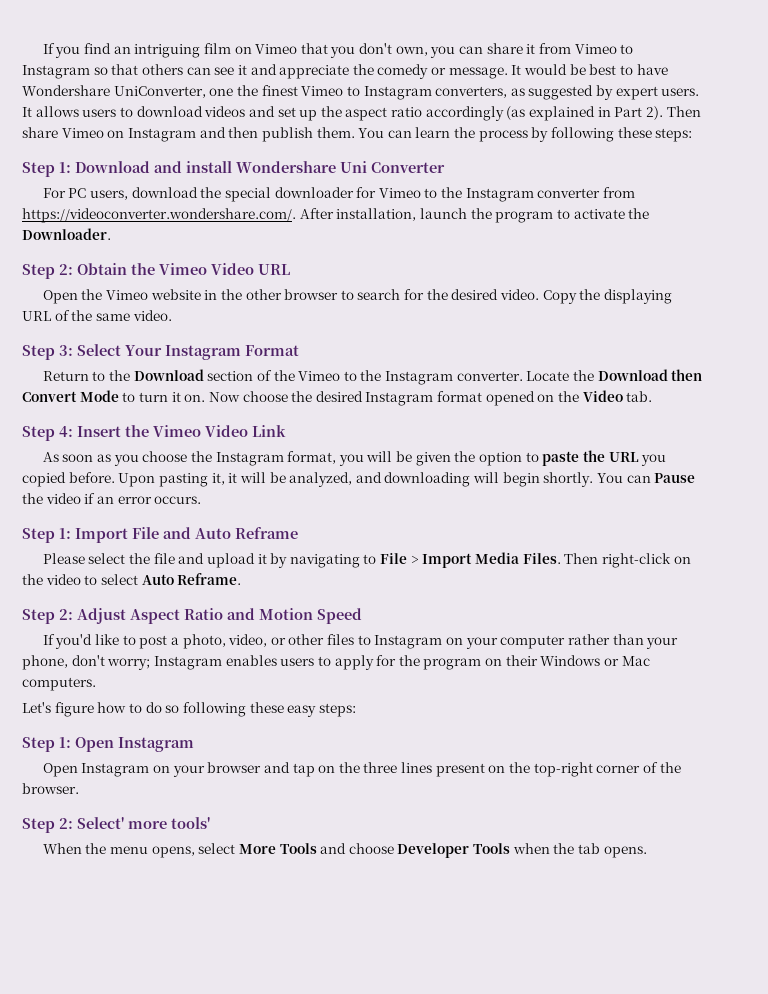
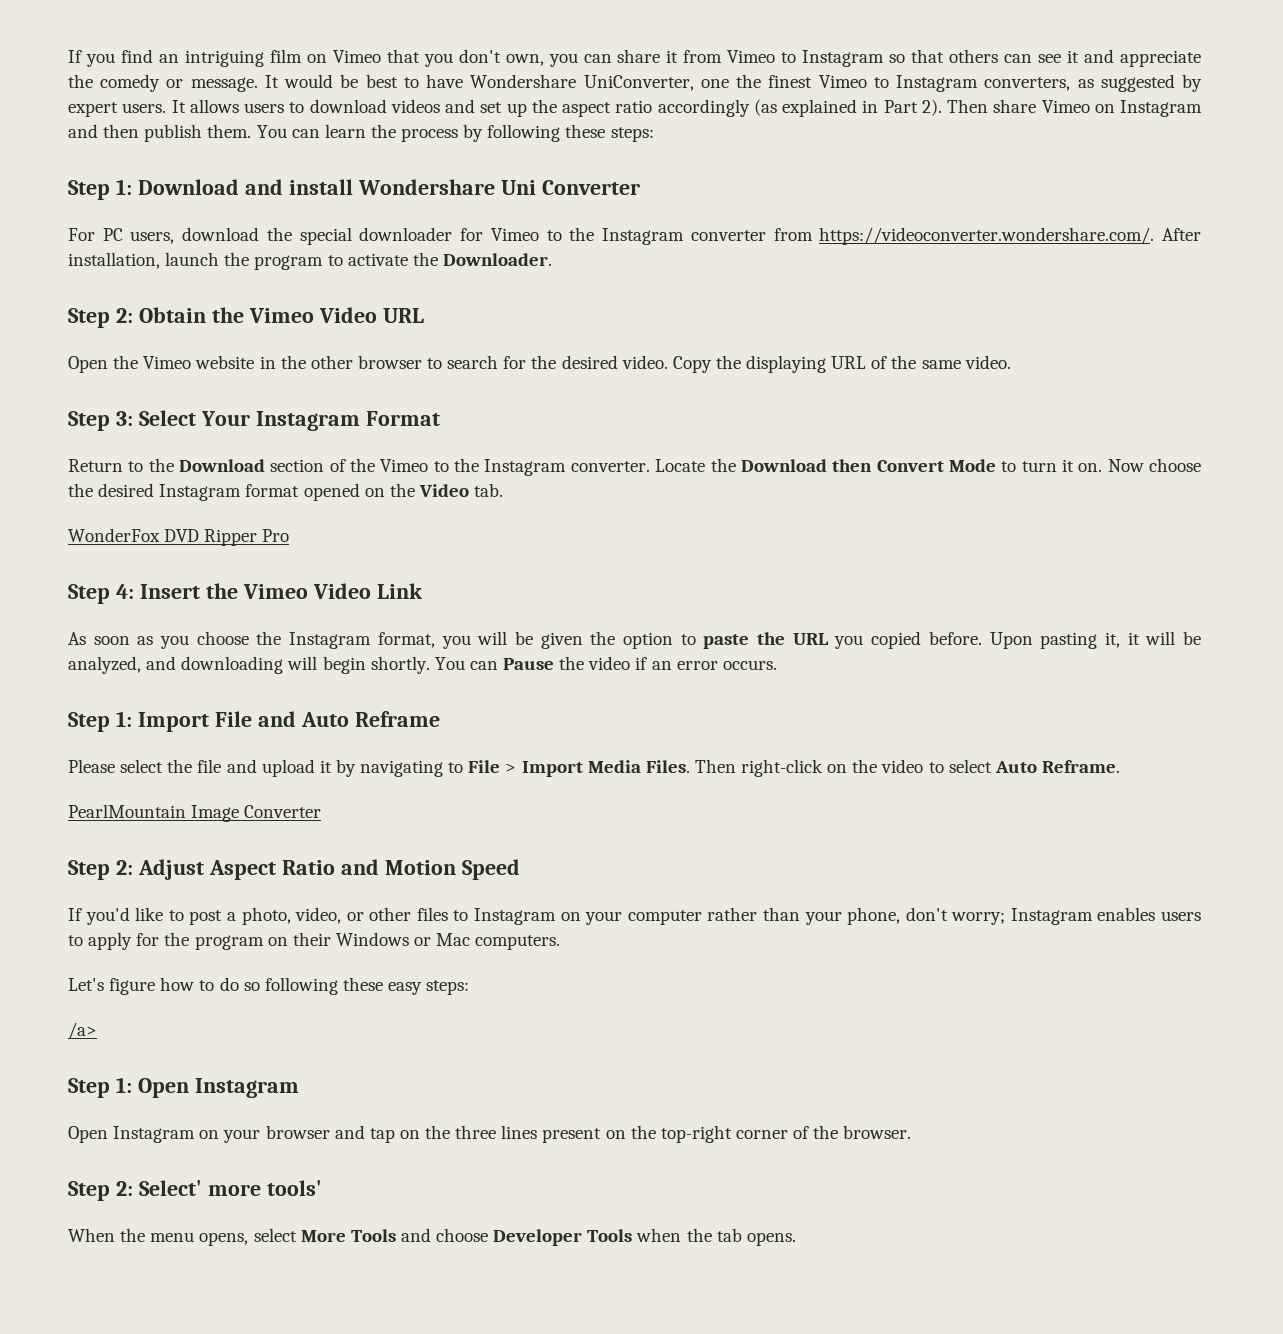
(653, 396) none -> [68,528,290,546] // WonderFox DVD Ripper Pro
(242, 579) none -> [68,804,322,822] // PearlMountain Image Converter
(356, 710) none -> [68,1022,97,1039] // /a>

